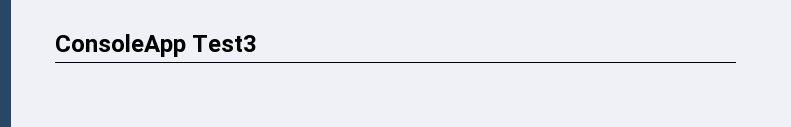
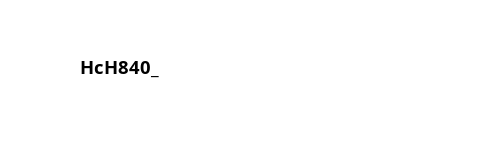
[55,34,258,57] ConsoleApp Test3 -> [80,61,159,78] HcH840_

